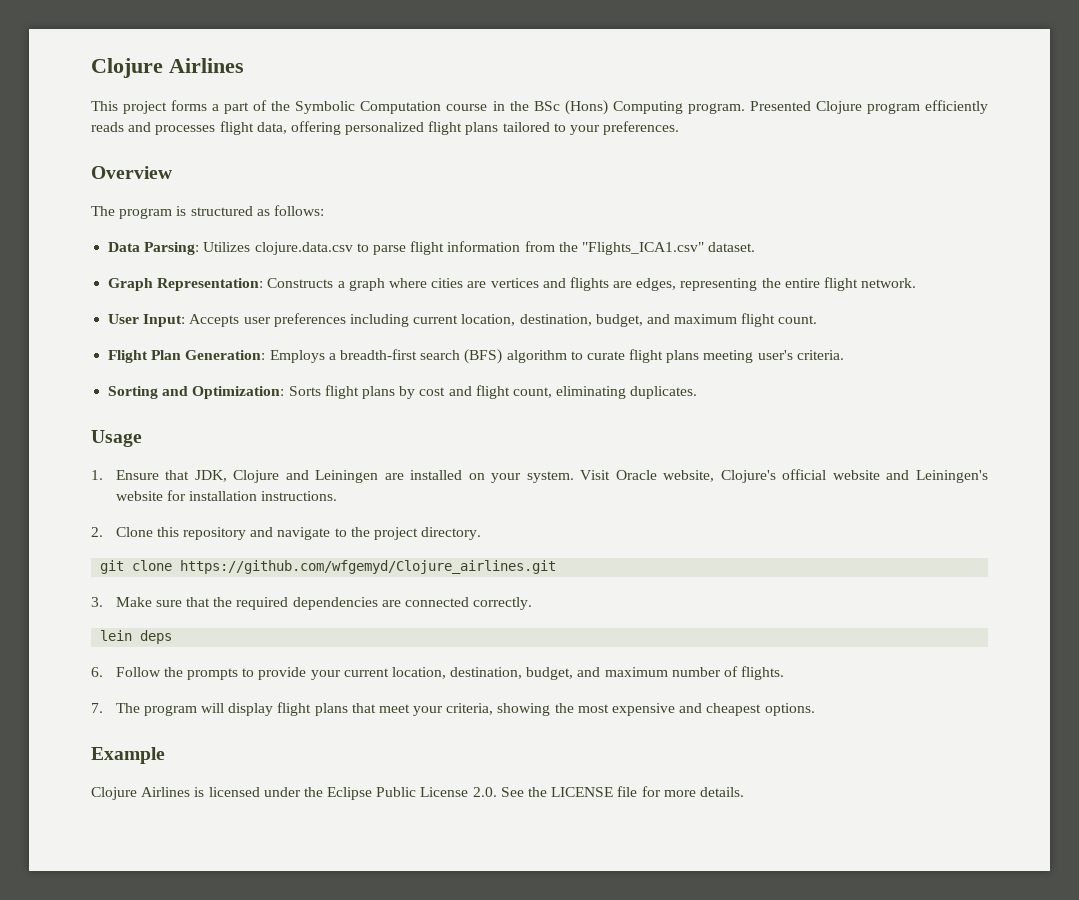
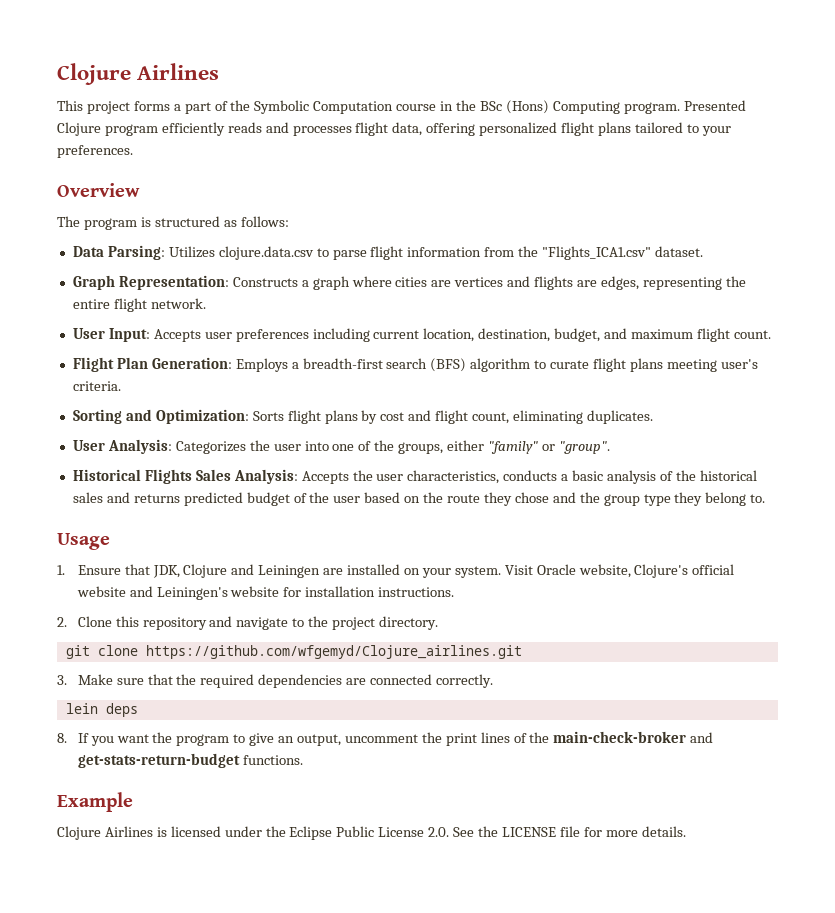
(698, 392) none -> [72,439,610,454] [72,469,757,484] [72,492,766,506] // User Analysis: Categorizes the user into one of the groups, either "family" or "group". // Historical Flights Sales Analysis: Accepts the user characteristics, conducts a basic analysis of the historical sales and returns predicted budget of the user based on the route they chose and the group type they belong to.
[91,666,785,680] [91,702,815,716] 6. Follow the prompts to provide your current location, destination, budget, and maximum number of flights. // 7. The program will display flight plans that meet your criteria, showing the most expensive and cheapest options. -> [57,731,714,746] [77,753,303,768] 8. If you want the program to give an output, uncomment the print lines of the main-check-broker and get-stats-return-budget functions.

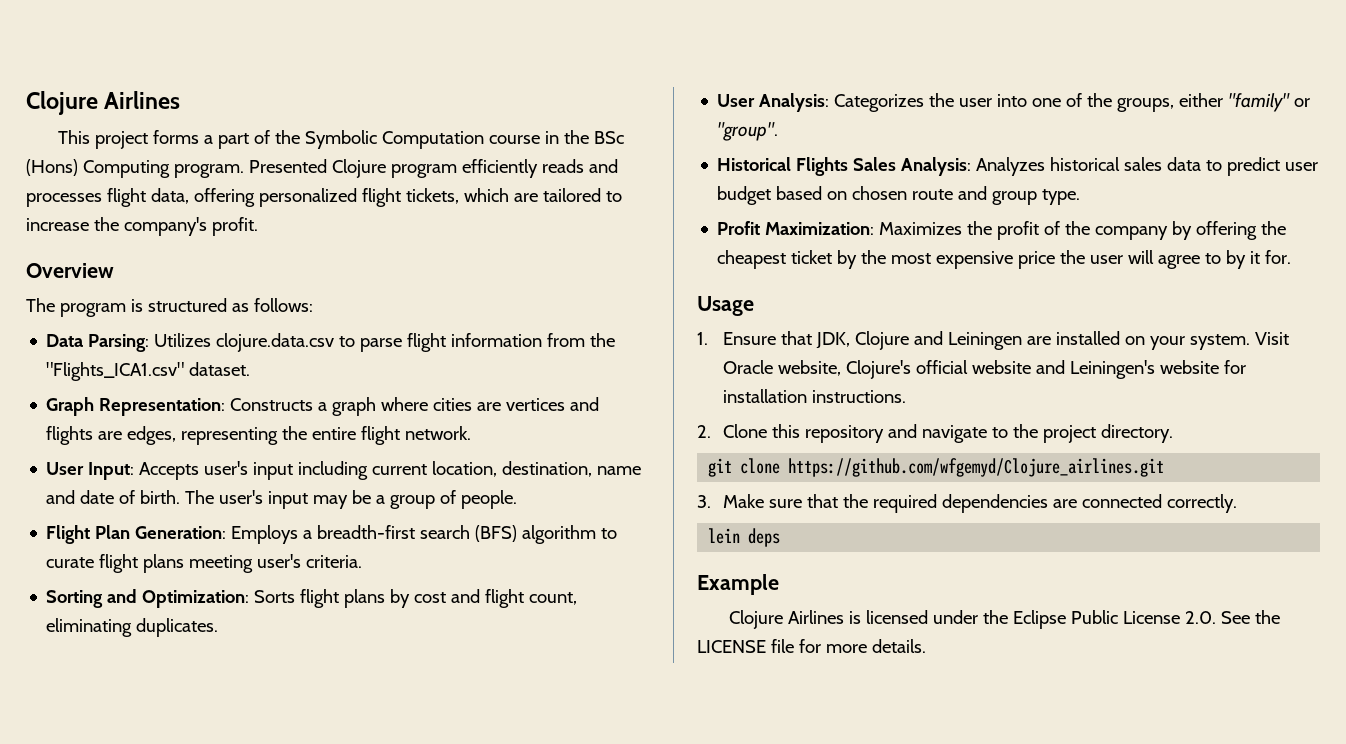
[598,122,731,136] [57,145,133,158] plans tailored to your preferences. -> [405,188,622,204] [26,217,258,236] tickets, which are tailored to increase the company's profit.
[204,329,309,342] user preferences -> [204,461,294,480] user's input
[554,328,771,342] budget, and maximum flight count. -> [597,466,642,475] [46,490,518,509] name and date of birth. The user's input may be a group of people.
[301,470,757,484] [72,492,766,506] Accepts the user characteristics, conducts a basic analysis of the historical sales and returns predicted budget of the user based on the route they chose and the group type they belong to. -> [976,157,1319,176] [717,186,1081,205] [717,221,1287,240] [717,250,1292,269] Analyzes historical sales data to predict user budget based on chosen route and group type. // Profit Maximization: Maximizes the profit of the company by offering the cheapest ticket by the most expensive price the user will agree to by it for.
[57,731,714,746] [77,753,303,768] // 8. If you want the program to give an output, uncomment the print lines of the main-check-broker and get-stats-return-budget functions. -> (781, 537) none

